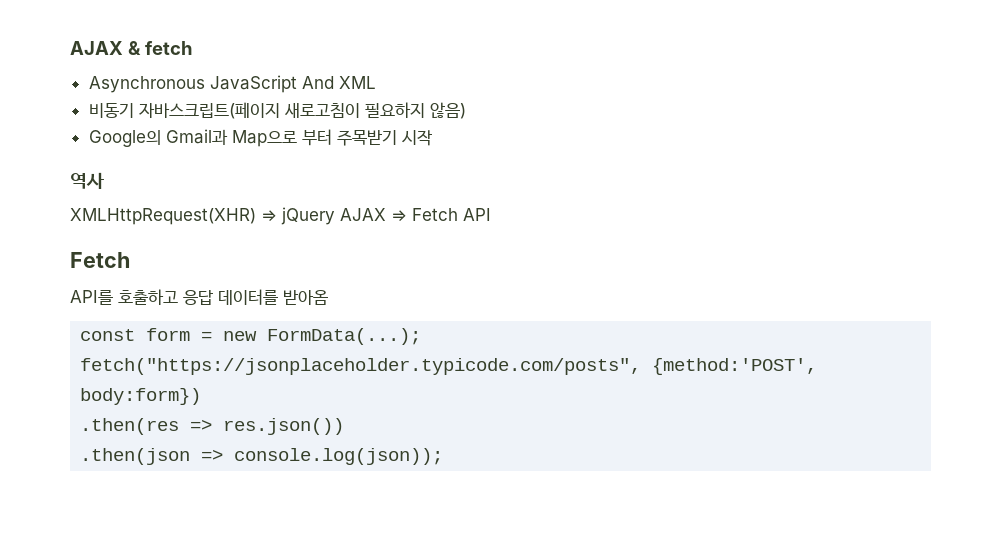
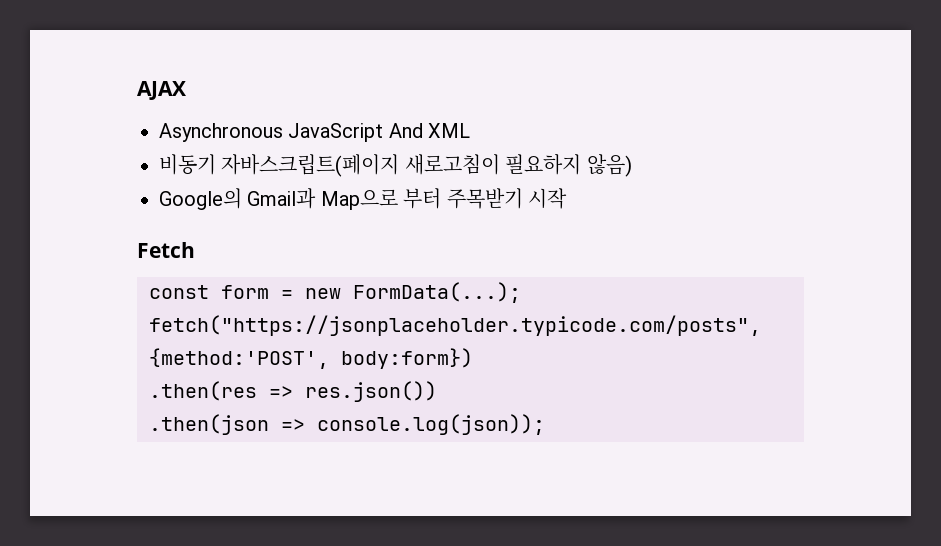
[70,41,193,55] AJAX & fetch -> [137,81,186,100] AJAX
[70,172,104,189] [70,207,491,225] [70,252,130,268] [70,289,328,305] 역사 // XMLHttpRequest(XHR) ⇒ jQuery AJAX ⇒ Fetch API // Fetch // API를 호출하고 응답 데이터를 받아옴 -> [137,242,195,258] Fetch

